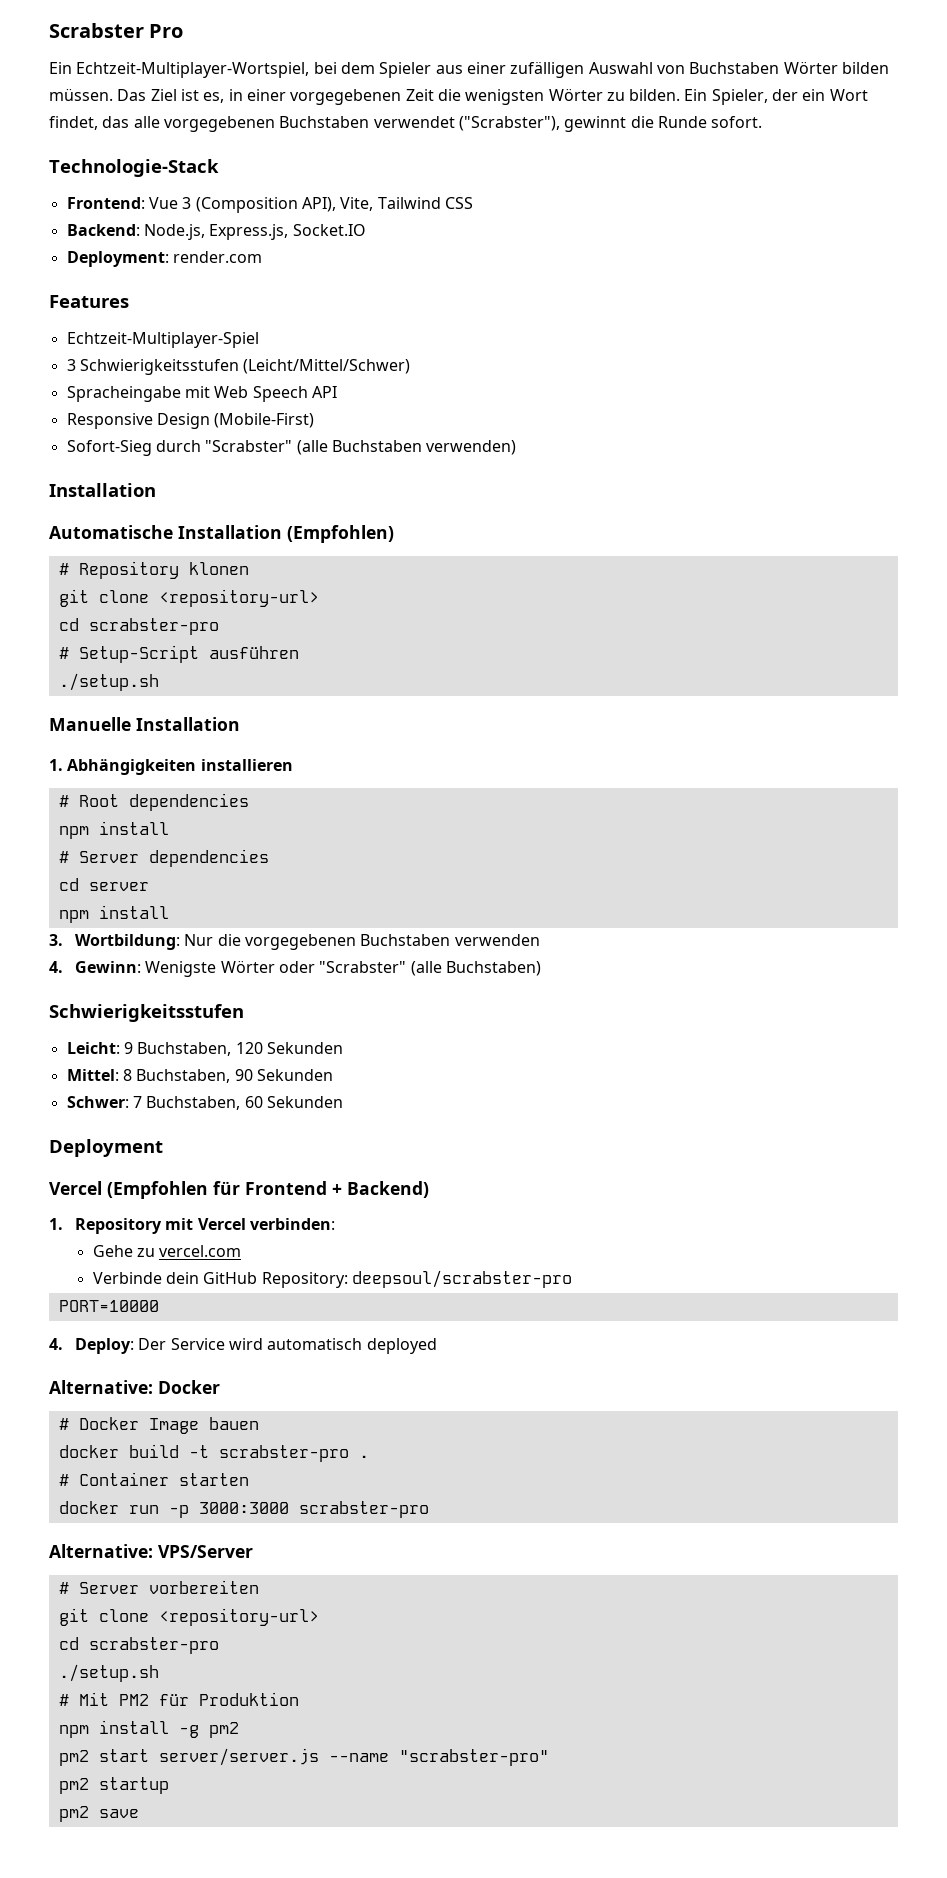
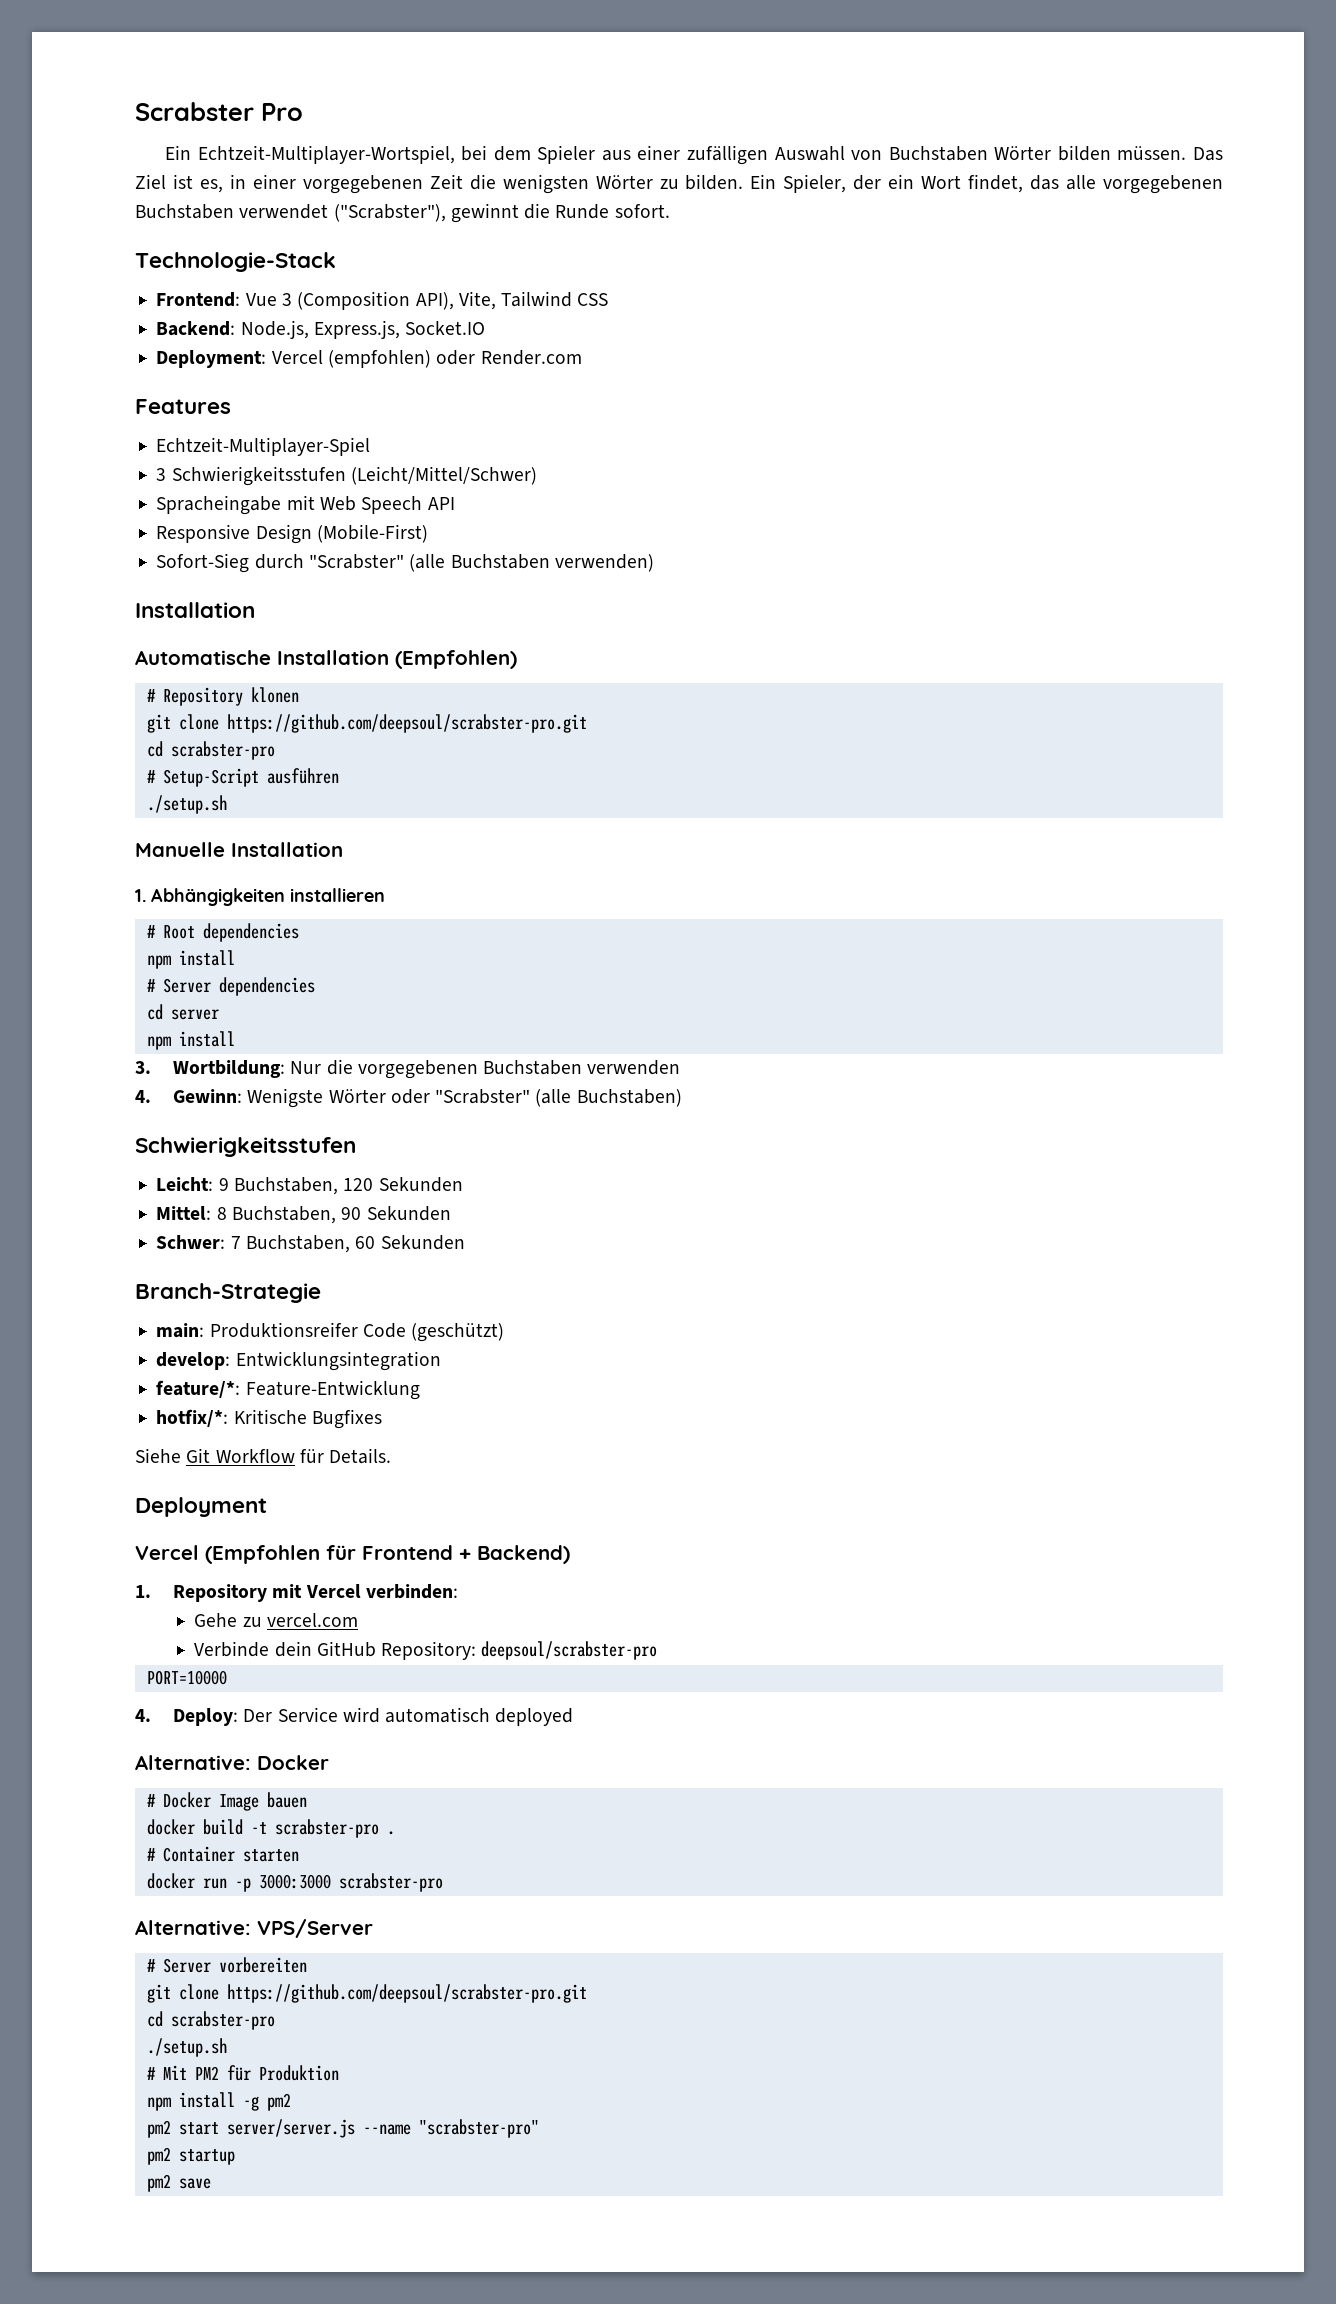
[172,251,262,263] render.com -> [271,350,582,368] Vercel (empfohlen) oder Render.com
[158,589,319,607] <repository-url> -> [226,714,587,733] https://github.com/deepsoul/scrabster-pro.git
(343, 1102) none -> [135,1283,321,1303] [156,1322,505,1342] [156,1351,441,1371] [156,1380,420,1400] [156,1409,382,1429] [135,1448,392,1464] // Branch-Strategie // main: Produktionsreifer Code (geschützt) // develop: Entwicklungsintegration // feature/*: Feature-Entwicklung // hotfix/*: Kritische Bugfixes // Siehe Git Workflow für Details.
[158,1608,319,1626] <repository-url> -> [226,1984,587,2003] https://github.com/deepsoul/scrabster-pro.git

